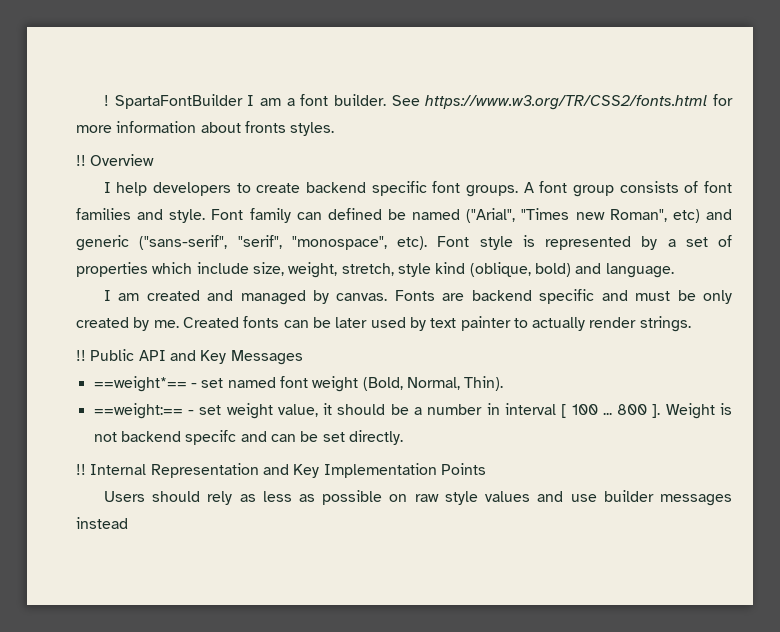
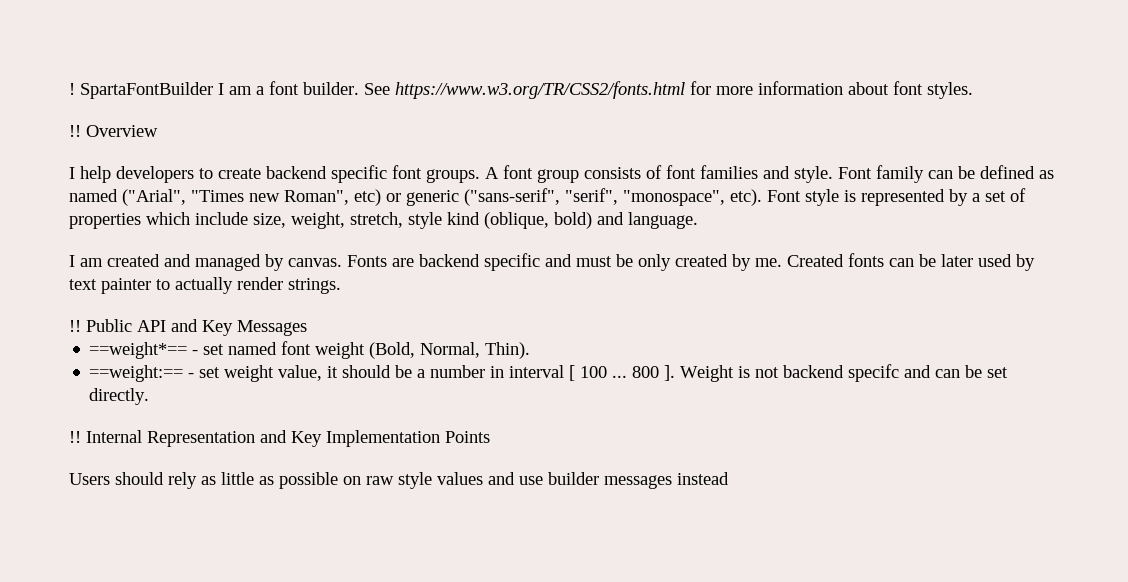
[244,121,286,133] fronts -> [893,81,923,95] font
[327,208,406,220] defined be -> [958,165,1054,179] be defined as
[706,209,732,220] and -> [386,193,401,202] or
[262,491,292,502] less -> [221,472,254,485] little

